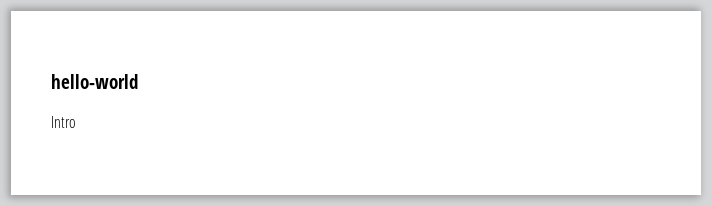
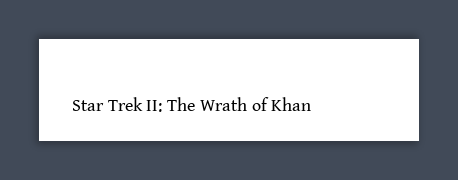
[51,74,138,89] [51,116,76,128] hello-world // Intro -> [72,97,312,112] Star Trek II: The Wrath of Khan

